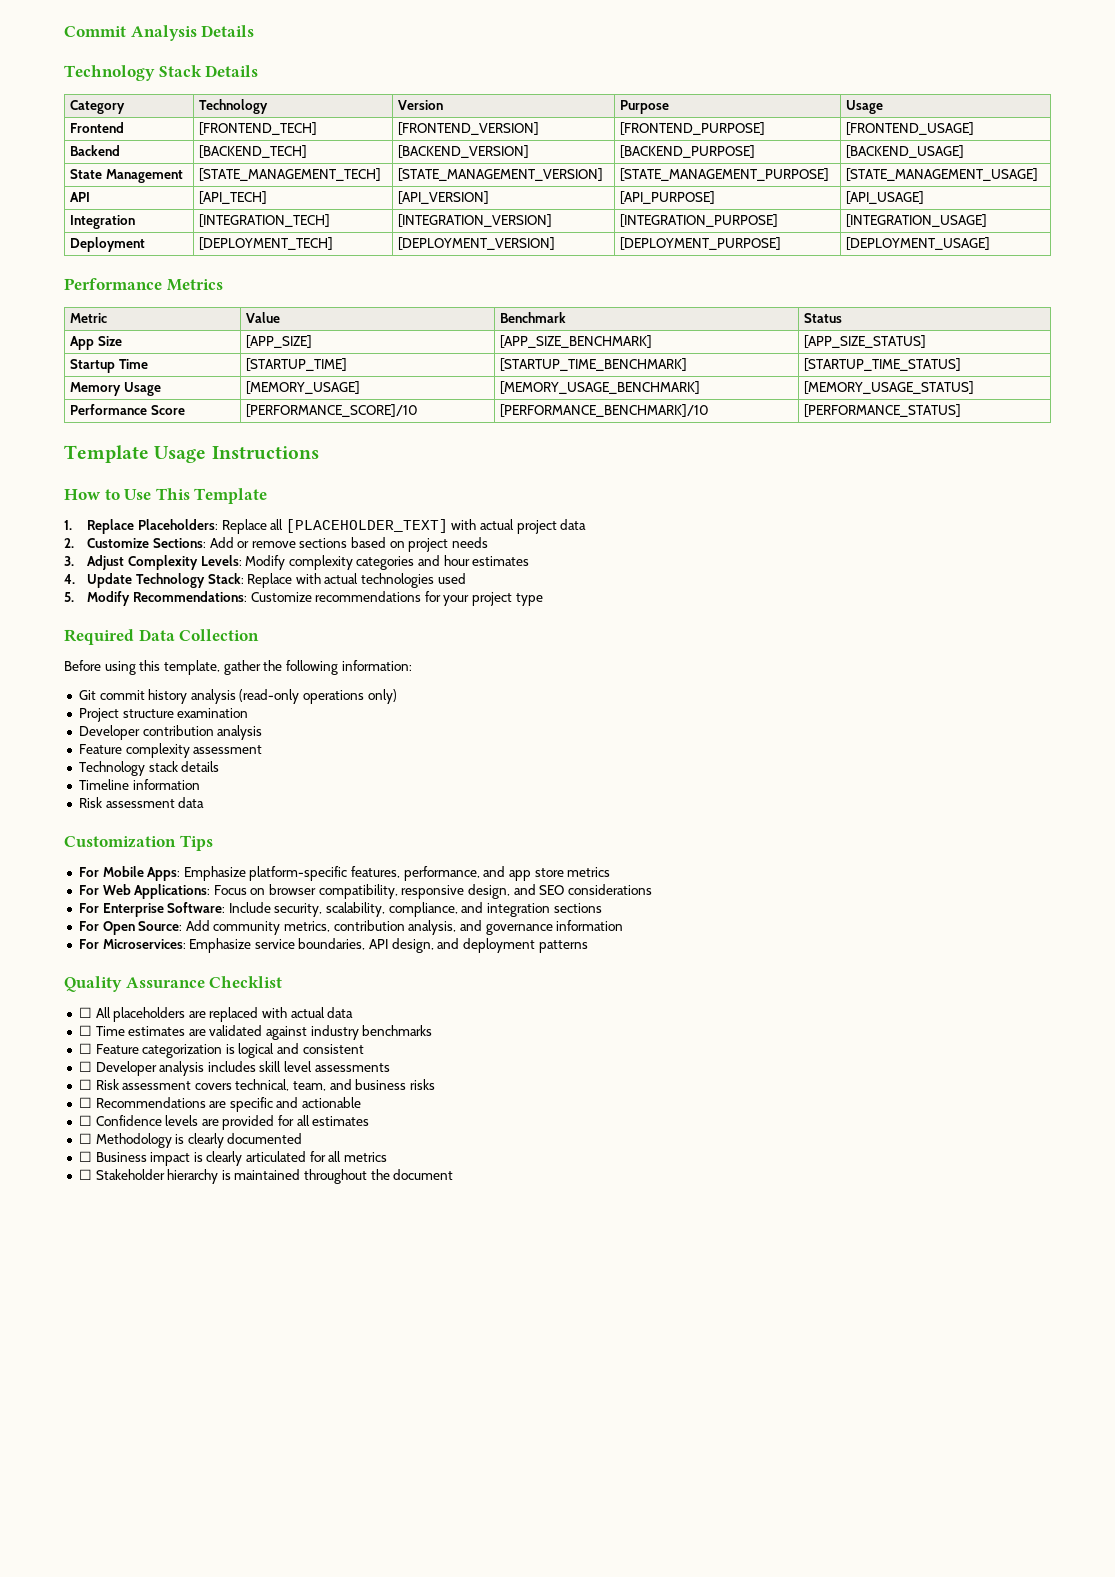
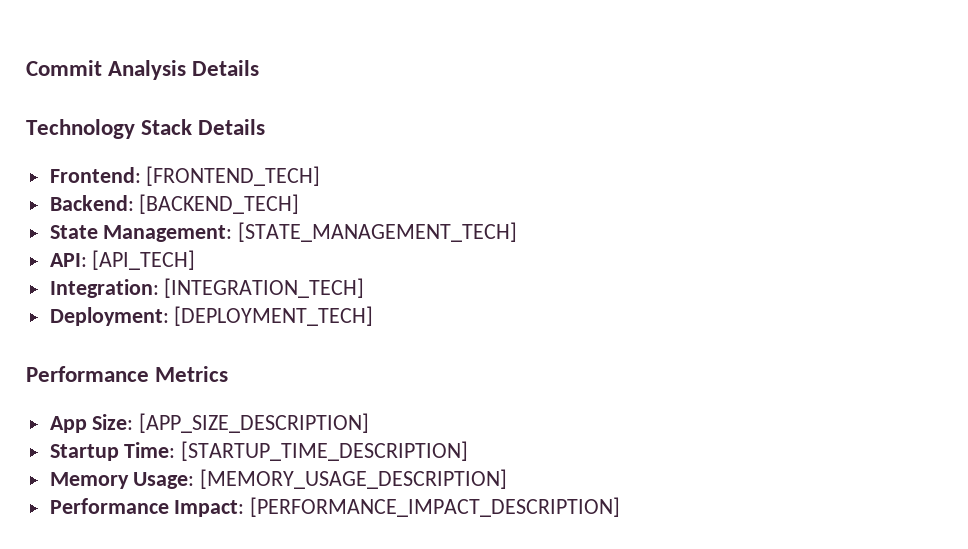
[70,100,126,114] [199,99,269,114] [398,100,444,110] [620,100,670,114] [846,100,884,114] [70,122,125,133] [199,122,318,135] [398,122,540,135] [620,122,766,135] [846,122,975,135] [70,145,121,156] [199,145,308,158] [398,145,530,158] [620,145,756,158] [846,145,965,158] [70,169,183,183] [199,168,382,181] [398,168,604,181] [620,168,830,181] [846,168,1039,181] [70,192,91,202] [199,191,268,204] [398,191,490,204] [620,191,716,204] [846,191,925,204] [70,215,136,229] [199,214,331,227] [398,214,553,227] [620,214,779,227] [846,214,988,227] [70,237,146,252] [199,237,334,250] [398,237,556,250] [620,237,782,250] [846,237,991,250] [64,278,223,291] [70,313,108,323] [246,312,281,323] [500,312,567,323] [804,313,843,323] [70,336,122,350] [246,335,313,348] [500,335,653,348] [804,335,927,348] [70,359,148,373] [246,358,348,371] [500,358,688,371] [804,358,962,371] [70,382,161,396] [246,381,361,394] [500,381,701,394] [804,381,975,394] [70,404,185,415] [246,404,419,417] [500,404,710,417] [804,404,962,417] [64,445,319,463] [64,488,268,504] [64,519,587,534] [64,537,489,552] [64,555,530,570] [64,573,466,588] [64,591,543,606] [64,629,260,645] [64,660,412,675] [78,689,397,704] [78,708,249,722] [78,725,263,740] [78,743,263,758] [78,761,220,776] [78,779,200,790] [78,797,205,808] [64,835,213,851] [78,866,611,881] [78,884,652,899] [78,902,602,917] [78,920,624,935] [78,938,588,953] [64,976,283,992] [78,1007,354,1022] [78,1025,433,1040] [78,1043,364,1058] [78,1061,390,1076] [78,1079,436,1091] [78,1097,362,1112] [78,1115,370,1130] [78,1133,303,1148] [78,1151,388,1166] [78,1169,454,1184] // Category | Technology | Version | Purpose | Usage // Frontend | [FRONTEND_TECH] | [FRONTEND_VERSION] | [FRONTEND_PURPOSE] | [FRONTEND_USAGE] // Backend | [BACKEND_TECH] | [BACKEND_VERSION] | [BACKEND_PURPOSE] | [BACKEND_USAGE] // State Management | [STATE_MANAGEMENT_TECH] | [STATE_MANAGEMENT_VERSION] | [STATE_MANAGEMENT_PURPOSE] | [STATE_MANAGEMENT_USAGE] // API | [API_TECH] | [API_VERSION] | [API_PURPOSE] | [API_USAGE] // Integration | [INTEGRATION_TECH] | [INTEGRATION_VERSION] | [INTEGRATION_PURPOSE] | [INTEGRATION_USAGE] // Deployment | [DEPLOYMENT_TECH] | [DEPLOYMENT_VERSION] | [DEPLOYMENT_PURPOSE] | [DEPLOYMENT_USAGE] // Performance Metrics // Metric | Value | Benchmark | Status // App Size | [APP_SIZE] | [APP_SIZE_BENCHMARK] | [APP_SIZE_STATUS] // Startup Time | [STARTUP_TIME] | [STARTUP_TIME_BENCHMARK] | [STARTUP_TIME_STATUS] // Memory Usage | [MEMORY_USAGE] | [MEMORY_USAGE_BENCHMARK] | [MEMORY_USAGE_STATUS] // Performance Score | [PERFORMANCE_SCORE]/10 | [PERFORMANCE_BENCHMARK]/10 | [PERFORMANCE_STATUS] // Template Usage Instructions // How to Use This Template // 1. Replace Placeholders: Replace all [PLACEHOLDER_TEXT] with actual project data // 2. Customize Sections: Add or remove sections based on project needs // 3. Adjust Complexity Levels: Modify complexity categories and hour estimates // 4. Update Technology Stack: Replace with actual technologies used // 5. Modify Recommendations: Customize recommendations for your project type // Required Data Collection // Before using this template, gather the following information: // Git commit history analysis (read-only operations only) // Project structure examination // Developer contribution analysis // Feature complexity assessment // Technology stack details // Timeline information // Risk assessment data // Customization Tips // For Mobile Apps: Emphasize platform-specific features, performance, and app store metrics // For Web Applications: Focus on browser compatibility, responsive design, and SEO considerations // For Enterprise Software: Include security, scalability, compliance, and integration sections // For Open Source: Add community metrics, contribution analysis, and governance information // For Microservices: Emphasize service boundaries, API design, and deployment patterns // Quality Assurance Checklist // ☐ All placeholders are replaced with actual data // ☐ Time estimates are validated against industry benchmarks // ☐ Feature categorization is logical and consistent // ☐ Developer analysis includes skill level assessments // ☐ Risk assessment covers technical, team, and business risks // ☐ Recommendations are specific and actionable // ☐ Confidence levels are provided for all estimates // ☐ Methodology is clearly documented // ☐ Business impact is clearly articulated for all metrics // ☐ Stakeholder hierarchy is maintained throughout the document -> [49,166,321,186] [49,194,300,214] [49,222,518,242] [49,250,196,270] [49,278,365,298] [49,306,374,326] [26,366,229,382] [49,413,370,433] [49,441,469,461] [49,469,508,489] [49,497,621,517] // Frontend: [FRONTEND_TECH] // Backend: [BACKEND_TECH] // State Management: [STATE_MANAGEMENT_TECH] // API: [API_TECH] // Integration: [INTEGRATION_TECH] // Deployment: [DEPLOYMENT_TECH] // Performance Metrics // App Size: [APP_SIZE_DESCRIPTION] // Startup Time: [STARTUP_TIME_DESCRIPTION] // Memory Usage: [MEMORY_USAGE_DESCRIPTION] // Performance Impact: [PERFORMANCE_IMPACT_DESCRIPTION]

